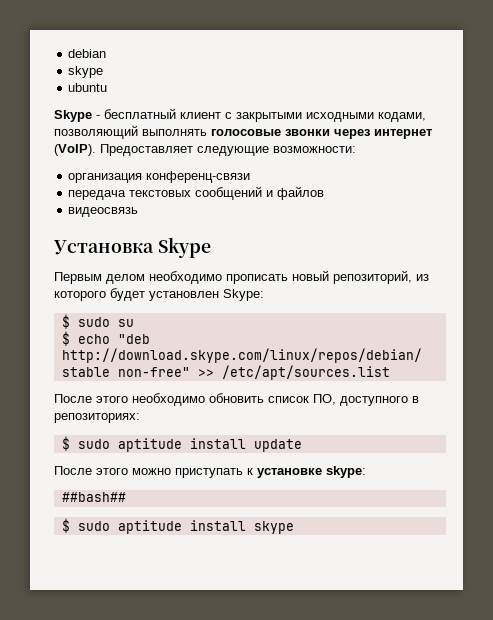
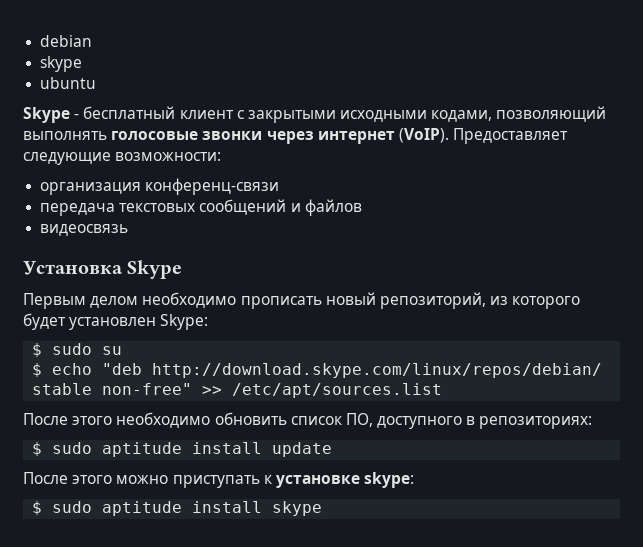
[61,492,126,502] // ##bash## -> (415, 480) none

